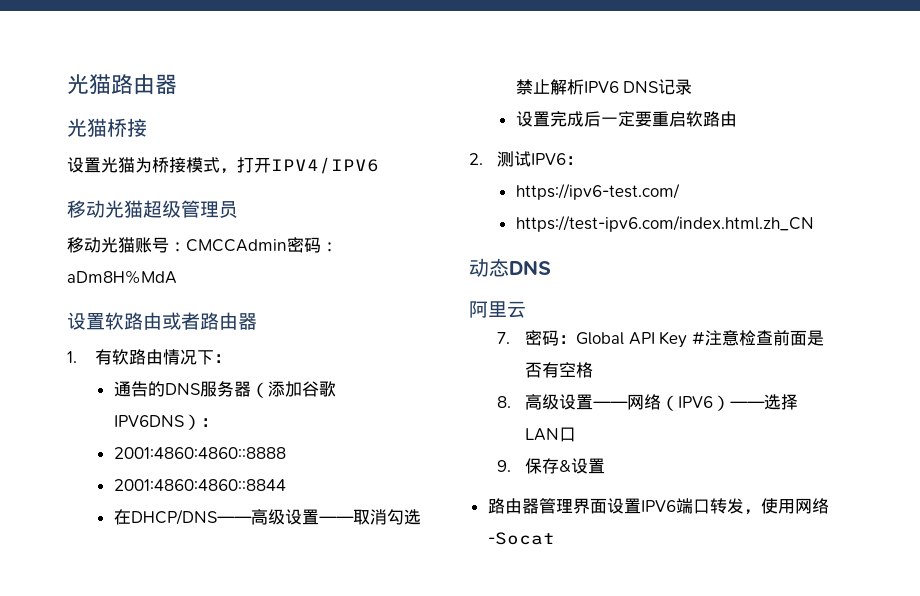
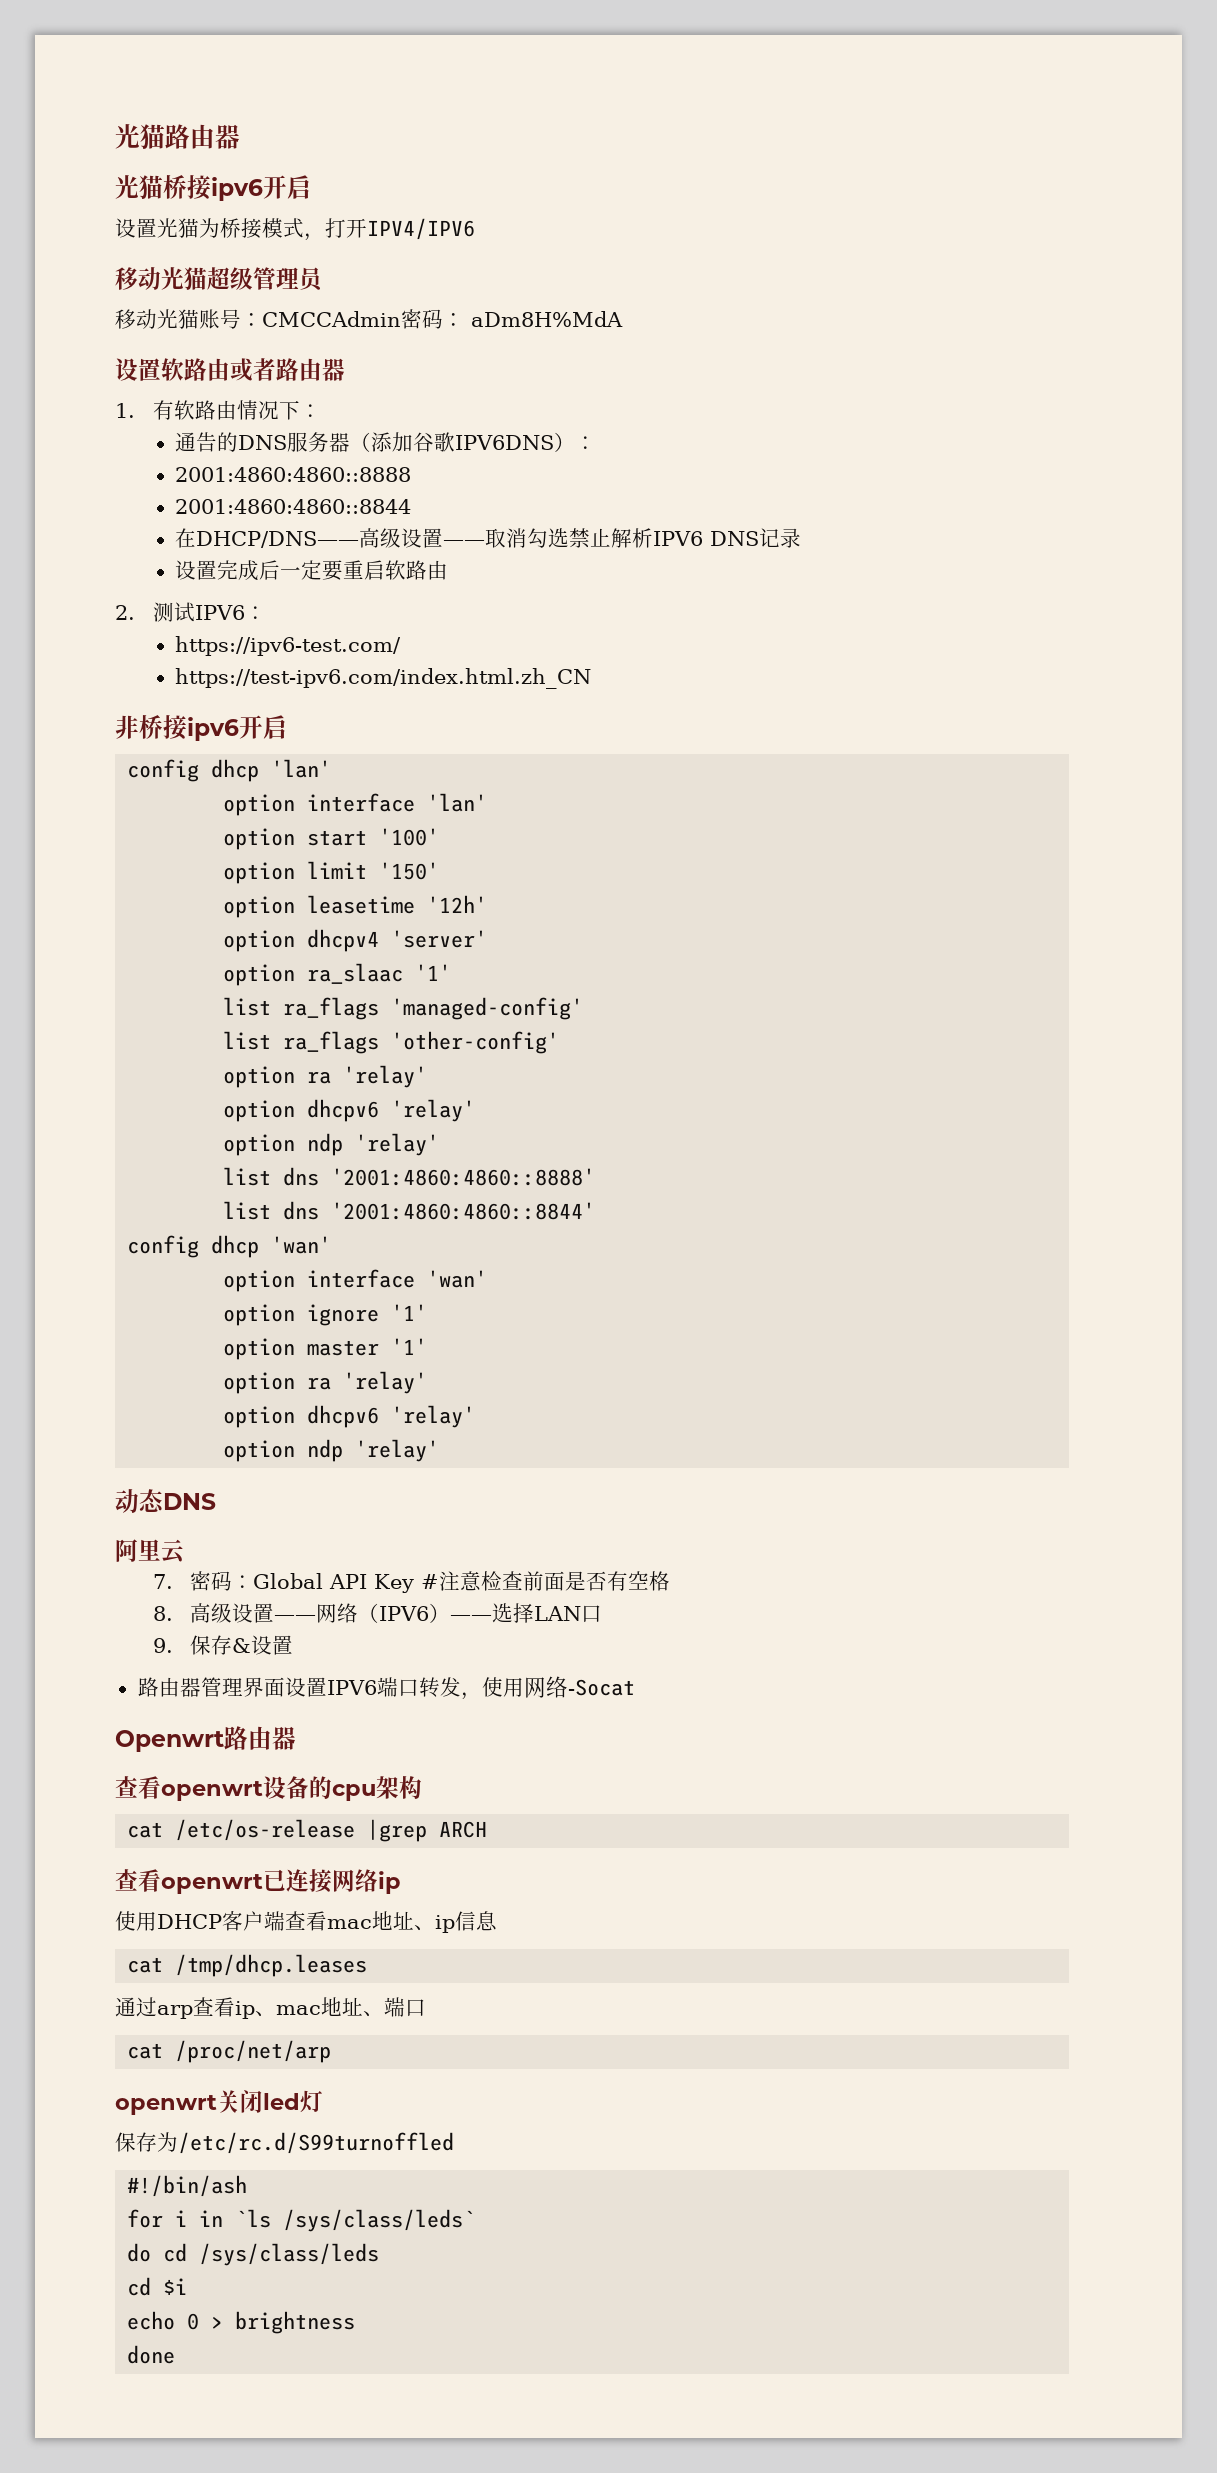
(147, 127) none -> [211,175,311,201] ipv6开启
(814, 223) none -> [115,715,287,741] [127,759,332,782] [223,793,488,816] [223,828,440,850] [223,861,440,884] [223,895,488,918] [223,929,488,952] [223,963,452,986] [223,997,584,1020] [223,1031,560,1054] [223,1065,428,1088] [223,1099,476,1122] [223,1133,440,1156] [223,1167,596,1186] [223,1201,596,1220] [127,1235,332,1258] [223,1269,488,1292] [223,1304,428,1326] [223,1338,428,1360] [223,1371,428,1394] [223,1405,476,1428] [223,1439,440,1462] // 非桥接ipv6开启 // config dhcp 'lan' // option interface 'lan' // option start '100' // option limit '150' // option leasetime '12h' // option dhcpv4 'server' // option ra_slaac '1' // list ra_flags 'managed-config' // list ra_flags 'other-config' // option ra 'relay' // option dhcpv6 'relay' // option ndp 'relay' // list dns '2001:4860:4860::8888' // list dns '2001:4860:4860::8844' // config dhcp 'wan' // option interface 'wan' // option ignore '1' // option master '1' // option ra 'relay' // option dhcpv6 'relay' // option ndp 'relay'
(555, 538) none -> [115,1726,296,1752] [115,1776,422,1801] [127,1819,488,1842] [115,1869,401,1894] [115,1911,497,1933] [127,1954,368,1977] [115,1997,426,2019] [127,2040,332,2063] [115,2090,323,2115] [115,2132,454,2154] [127,2175,248,2197] [127,2209,476,2232] [127,2243,380,2266] [127,2277,188,2296] [127,2311,356,2334] [127,2345,176,2364] // Openwrt路由器 // 查看openwrt设备的cpu架构 // cat /etc/os-release |grep ARCH // 查看openwrt已连接网络ip // 使用DHCP客户端查看mac地址、ip信息 // cat /tmp/dhcp.leases // 通过arp查看ip、mac地址、端口 // cat /proc/net/arp // openwrt关闭led灯 // 保存为/etc/rc.d/S99turnoffled // #!/bin/ash // for i in `ls /sys/class/leds` // do cd /sys/class/leds // cd $i // echo 0 > brightness // done

